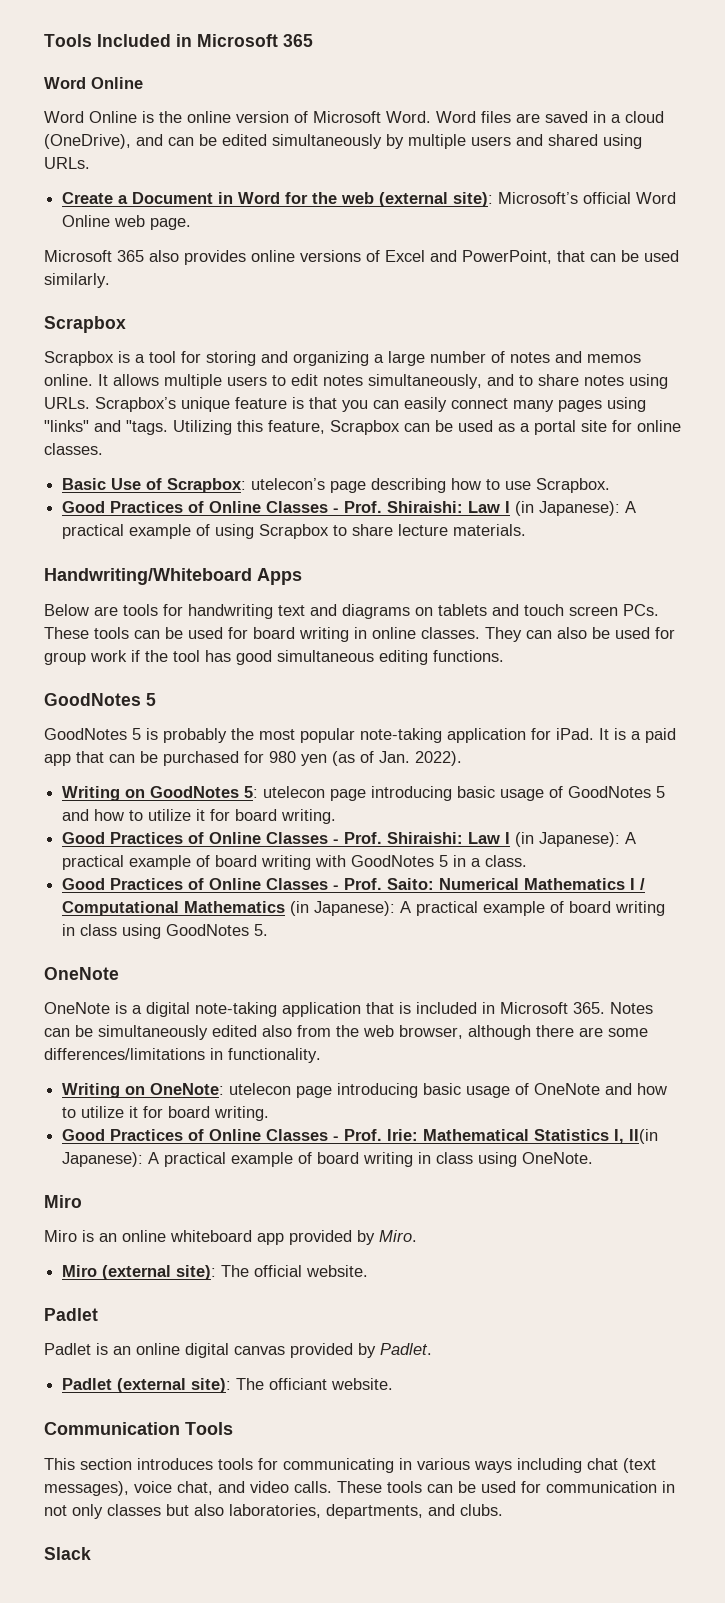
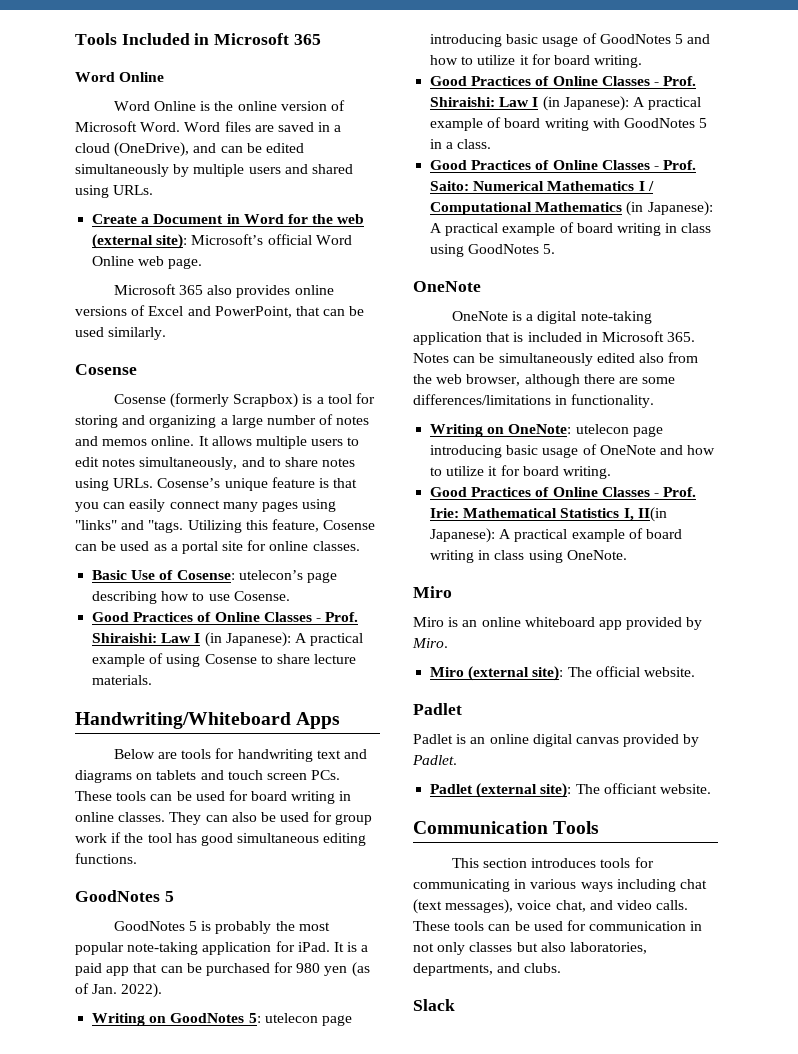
[44,316,126,333] [44,351,114,366] Scrapbox // Scrapbox -> [75,364,137,375] [113,393,299,408] Cosense // Cosense (formerly Scrapbox)
[95,397,176,412] Scrapbox’s -> [157,478,221,488] Cosense’s
[330,420,400,435] Scrapbox -> [323,520,376,530] Cosense
[167,478,247,493] Scrapbox: -> [176,570,235,580] Cosense:
[536,478,611,493] Scrapbox. -> [233,591,290,601] Cosense.
[259,524,330,539] Scrapbox -> [204,654,257,664] Cosense

